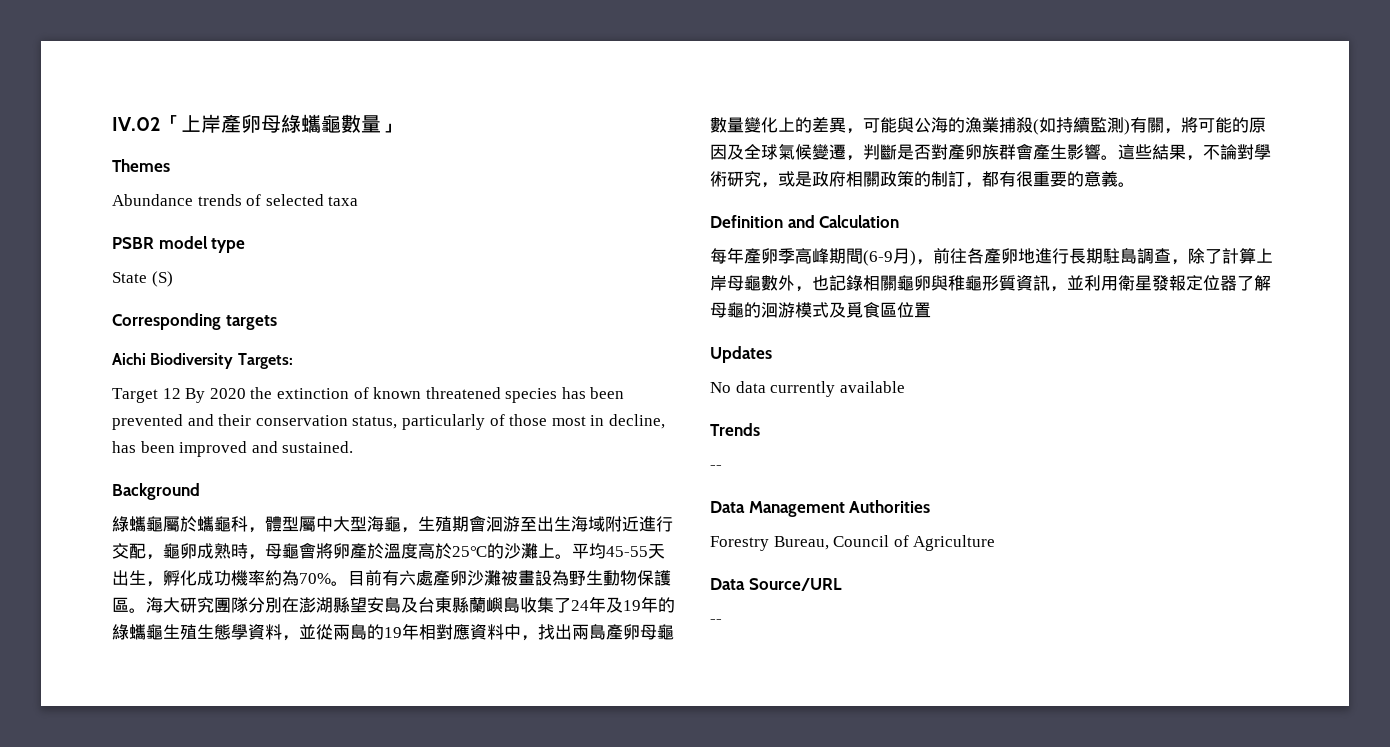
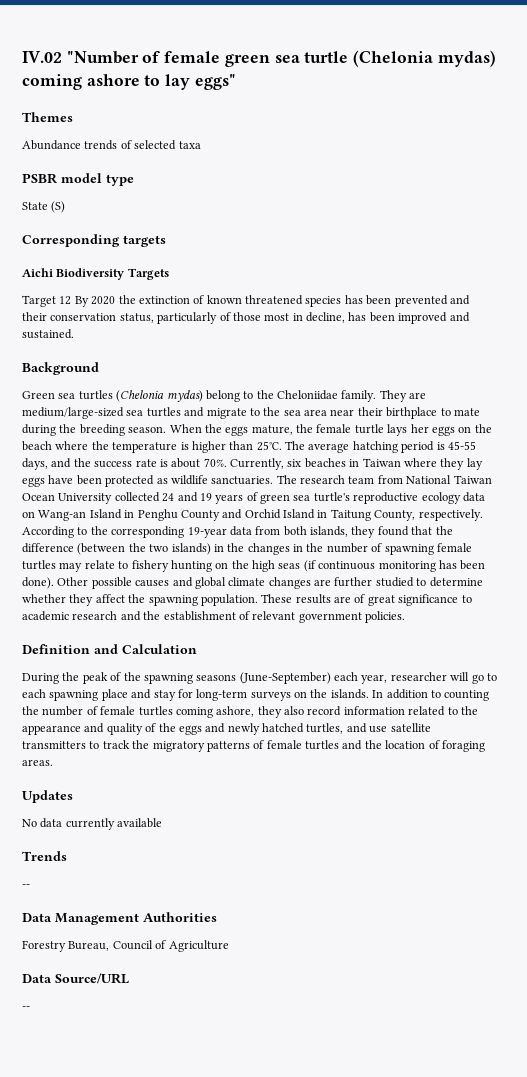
[160,114,401,133] 「上岸產卵母綠蠵龜數量」 -> [66,50,496,67] [22,74,236,90] "Number of female green sea turtle (Chelonia mydas) coming ashore to lay eggs"
[237,353,293,369] Targets: -> [127,268,169,280] Targets
[112,515,673,533] [112,542,665,560] [112,570,671,587] [112,596,675,613] [112,623,674,641] [710,117,1266,135] [710,143,1271,161] [710,171,1135,188] [710,215,900,228] [710,247,1273,266] [710,275,1271,292] [710,302,931,318] 綠蠵龜屬於蠵龜科，體型屬中大型海龜，生殖期會洄游至出生海域附近進行交配，龜卵成熟時，母龜會將卵產於溫度高於25℃的沙灘上。平均45-55天出生，孵化成功機率約為70%。目前有六處產卵沙灘被畫設為野生動物保護區。海大研究團隊分別在澎湖縣望安島及台東縣蘭嶼島收集了24年及19年的綠蠵龜生殖生態學資料，並從兩島的19年相對應資料中，找出兩島產卵母龜數量變化上的差異，可能與公海的漁業捕殺(如持續監測)有關，將可能的原因及全球氣候變遷，判斷是否對產卵族群會產生影響。這些結果，不論對學術研究，或是政府相關政策的制訂，都有很重要的意義。 // Definition and Calculation // 每年產卵季高峰期間(6-9月)，前往各產卵地進行長期駐島調查，除了計算上岸母龜數外，也記錄相關龜卵與稚龜形質資訊，並利用衛星發報定位器了解母龜的洄游模式及覓食區位置 -> [22,390,427,402] [22,407,480,419] [22,424,492,436] [22,441,476,453] [22,458,483,470] [22,475,492,487] [22,492,485,504] [22,509,483,521] [22,526,453,538] [22,543,472,555] [22,560,486,572] [22,577,483,589] [22,594,472,606] [22,611,405,623] [22,644,197,654] [22,672,497,684] [22,689,490,701] [22,706,478,718] [22,723,431,735] [22,740,485,752] [22,759,53,766] Green sea turtles (Chelonia mydas) belong to the Cheloniidae family. They are medium/large-sized sea turtles and migrate to the sea area near their birthplace to mate during the breeding season. When the eggs mature, the female turtle lays her eggs on the beach where the temperature is higher than 25℃. The average hatching period is 45-55 days, and the success rate is about 70%. Currently, six beaches in Taiwan where they lay eggs have been protected as wildlife sanctuaries. The research team from National Taiwan Ocean University collected 24 and 19 years of green sea turtle's reproductive ecology data on Wang-an Island in Penghu County and Orchid Island in Taitung County, respectively. According to the corresponding 19-year data from both islands, they found that the difference (between the two islands) in the changes in the number of spawning female turtles may relate to fishery hunting on the high seas (if continuous monitoring has been done). Other possible causes and global climate changes are further studied to determine whether they affect the spawning population. These results are of great significance to academic research and the establishment of relevant government policies. // Definition and Calculation // During the peak of the spawning seasons (June-September) each year, researcher will go to each spawning place and stay for long-term surveys on the islands. In addition to counting the number of female turtles coming ashore, they also record information related to the appearance and quality of the eggs and newly hatched turtles, and use satellite transmitters to track the migratory patterns of female turtles and the location of foraging areas.

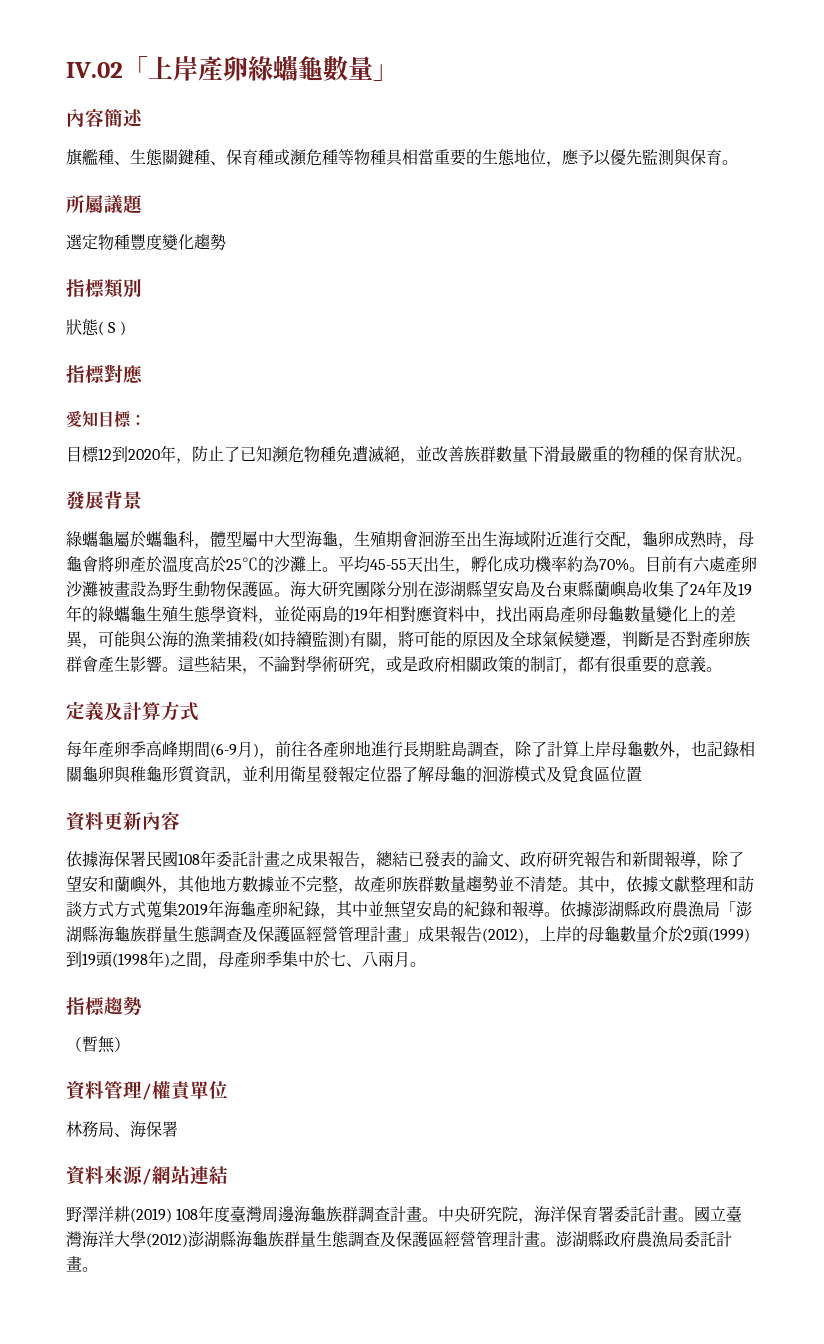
[66,50,496,67] [22,74,236,90] [22,112,73,122] [22,140,201,150] [22,173,134,186] [22,201,66,213] [22,234,166,247] [22,268,169,280] [22,295,470,307] [22,312,470,324] [22,329,74,339] [22,362,99,375] [22,390,427,402] [22,407,480,419] [22,424,492,436] [22,441,476,453] [22,458,483,470] [22,475,492,487] [22,492,485,504] [22,509,483,521] [22,526,453,538] [22,543,472,555] [22,560,486,572] [22,577,483,589] [22,594,472,606] [22,611,405,623] [22,644,197,654] [22,672,497,684] [22,689,490,701] [22,706,478,718] [22,723,431,735] [22,740,485,752] [22,759,53,766] [22,790,73,803] [22,818,163,830] [22,851,67,861] [22,884,30,888] [22,912,217,925] [22,940,229,952] [22,973,129,984] [22,1006,30,1010] "Number of female green sea turtle (Chelonia mydas) coming ashore to lay eggs" // Themes // Abundance trends of selected taxa // PSBR model type // State (S) // Corresponding targets // Aichi Biodiversity Targets // Target 12 By 2020 the extinction of known threatened species has been prevented and their conservation status, particularly of those most in decline, has been improved and sustained. // Background // Green sea turtles (Chelonia mydas) belong to the Cheloniidae family. They are medium/large-sized sea turtles and migrate to the sea area near their birthplace to mate during the breeding season. When the eggs mature, the female turtle lays her eggs on the beach where the temperature is higher than 25℃. The average hatching period is 45-55 days, and the success rate is about 70%. Currently, six beaches in Taiwan where they lay eggs have been protected as wildlife sanctuaries. The research team from National Taiwan Ocean University collected 24 and 19 years of green sea turtle's reproductive ecology data on Wang-an Island in Penghu County and Orchid Island in Taitung County, respectively. According to the corresponding 19-year data from both islands, they found that the difference (between the two islands) in the changes in the number of spawning female turtles may relate to fishery hunting on the high seas (if continuous monitoring has been done). Other possible causes and global climate changes are further studied to determine whether they affect the spawning population. These results are of great significance to academic research and the establishment of relevant government policies. // Definition and Calculation // During the peak of the spawning seasons (June-September) each year, researcher will go to each spawning place and stay for long-term surveys on the islands. In addition to counting the number of female turtles coming ashore, they also record information related to the appearance and quality of the eggs and newly hatched turtles, and use satellite transmitters to track the migratory patterns of female turtles and the location of foraging areas. // Updates // No data currently available // Trends // -- // Data Management Authorities // Forestry Bureau, Council of Agriculture // Data Source/URL // -- -> [123,55,398,81] [66,109,143,127] [66,148,738,167] [66,194,144,214] [66,233,226,251] [66,279,142,298] [66,319,126,336] [66,364,143,383] [66,410,146,428] [66,445,752,464] [66,491,142,510] [66,530,754,549] [66,555,757,574] [66,580,752,598] [66,605,736,624] [66,631,750,649] [66,656,722,674] [66,701,199,721] [66,740,755,759] [66,765,642,784] [66,811,180,831] [66,850,744,869] [66,875,754,894] [66,900,752,919] [66,926,750,944] [66,950,426,969] [66,996,142,1015] [66,1036,130,1053] [66,1081,228,1101] [66,1121,178,1138] [66,1166,228,1185] [66,1205,743,1224] [66,1231,732,1248] [66,1256,98,1272] 「上岸產卵綠蠵龜數量」 // 內容簡述 // 旗艦種、生態關鍵種、保育種或瀕危種等物種具相當重要的生態地位，應予以優先監測與保育。 // 所屬議題 // 選定物種豐度變化趨勢 // 指標類別 // 狀態( S ) // 指標對應 // 愛知目標： // 目標12到2020年，防止了已知瀕危物種免遭滅絕，並改善族群數量下滑最嚴重的物種的保育狀況。 // 發展背景 // 綠蠵龜屬於蠵龜科，體型屬中大型海龜，生殖期會洄游至出生海域附近進行交配，龜卵成熟時，母龜會將卵產於溫度高於25℃的沙灘上。平均45-55天出生，孵化成功機率約為70%。目前有六處產卵沙灘被畫設為野生動物保護區。海大研究團隊分別在澎湖縣望安島及台東縣蘭嶼島收集了24年及19年的綠蠵龜生殖生態學資料，並從兩島的19年相對應資料中，找出兩島產卵母龜數量變化上的差異，可能與公海的漁業捕殺(如持續監測)有關，將可能的原因及全球氣候變遷，判斷是否對產卵族群會產生影響。這些結果，不論對學術研究，或是政府相關政策的制訂，都有很重要的意義。 // 定義及計算方式 // 每年產卵季高峰期間(6-9月)，前往各產卵地進行長期駐島調查，除了計算上岸母龜數外，也記錄相關龜卵與稚龜形質資訊，並利用衛星發報定位器了解母龜的洄游模式及覓食區位置 // 資料更新內容 // 依據海保署民國108年委託計畫之成果報告，總結已發表的論文、政府研究報告和新聞報導，除了望安和蘭嶼外，其他地方數據並不完整，故產卵族群數量趨勢並不清楚。其中，依據文獻整理和訪談方式方式蒐集2019年海龜產卵紀錄，其中並無望安島的紀錄和報導。依據澎湖縣政府農漁局「澎湖縣海龜族群量生態調查及保護區經營管理計畫」成果報告(2012)，上岸的母龜數量介於2頭(1999)到19頭(1998年)之間，母產卵季集中於七、八兩月。 // 指標趨勢 // （暫無） // 資料管理/權責單位 // 林務局、海保署 // 資料來源/網站連結 // 野澤洋耕(2019) 108年度臺灣周邊海龜族群調查計畫。中央研究院，海洋保育署委託計畫。國立臺灣海洋大學(2012)澎湖縣海龜族群量生態調查及保護區經營管理計畫。澎湖縣政府農漁局委託計畫。

